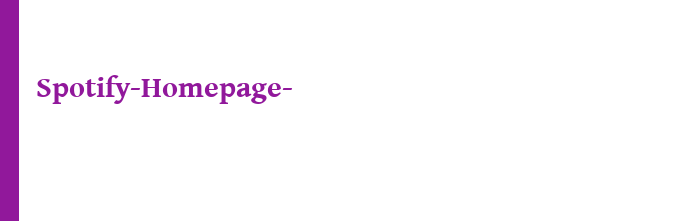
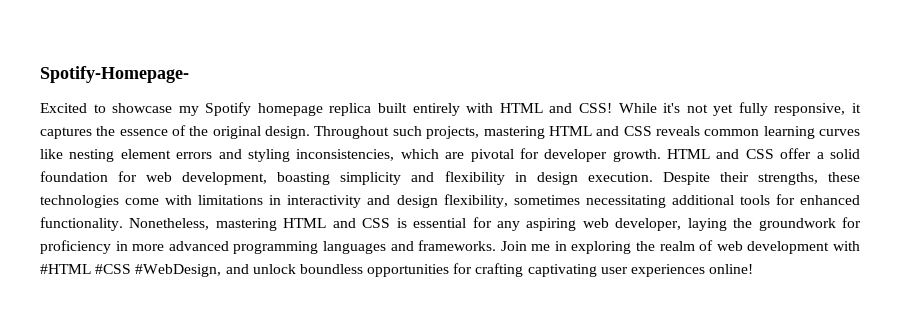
(293, 89) none -> [40,102,861,116] [40,125,861,139] [40,148,861,162] [40,171,860,185] [40,194,860,208] [40,217,861,231] [40,240,861,254] [40,263,754,277] // Excited to showcase my Spotify homepage replica built entirely with HTML and CSS! While it's not yet fully responsive, it captures the essence of the original design. Throughout such projects, mastering HTML and CSS reveals common learning curves like nesting element errors and styling inconsistencies, which are pivotal for developer growth. HTML and CSS offer a solid foundation for web development, boasting simplicity and flexibility in design execution. Despite their strengths, these technologies come with limitations in interactivity and design flexibility, sometimes necessitating additional tools for enhanced functionality. Nonetheless, mastering HTML and CSS is essential for any aspiring web developer, laying the groundwork for proficiency in more advanced programming languages and frameworks. Join me in exploring the realm of web development with #HTML #CSS #WebDesign, and unlock boundless opportunities for crafting captivating user experiences online!

